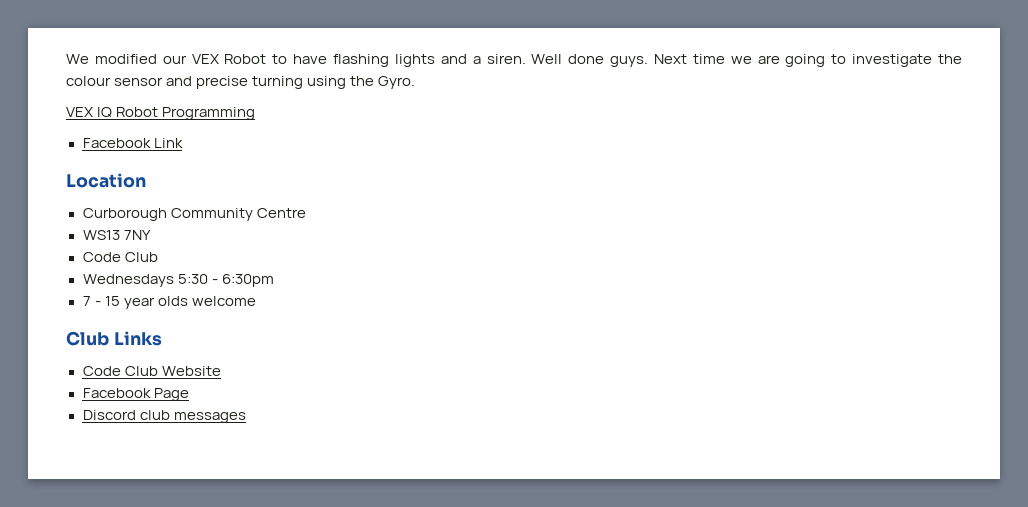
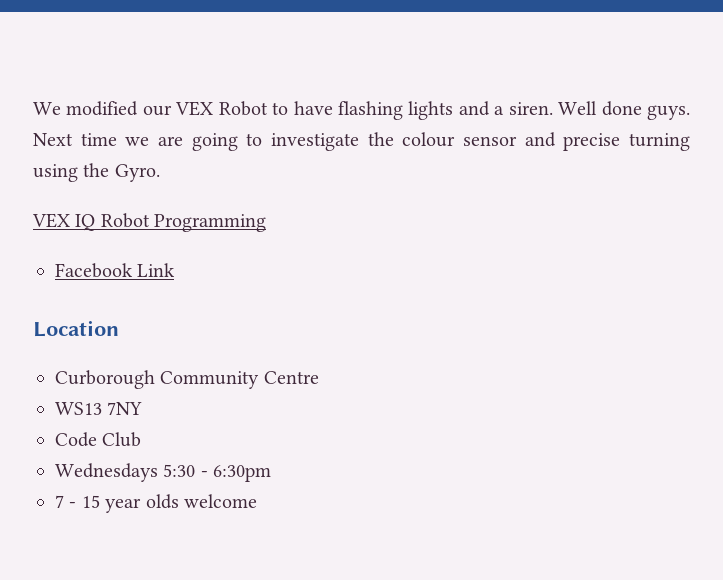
[66,331,162,346] [82,366,221,376] [82,388,189,401] [82,410,246,423] // Club Links // Code Club Website // Facebook Page // Discord club messages -> (257, 501) none

